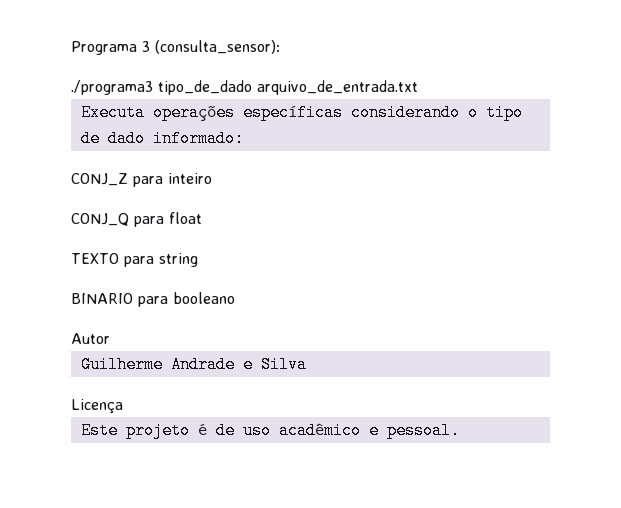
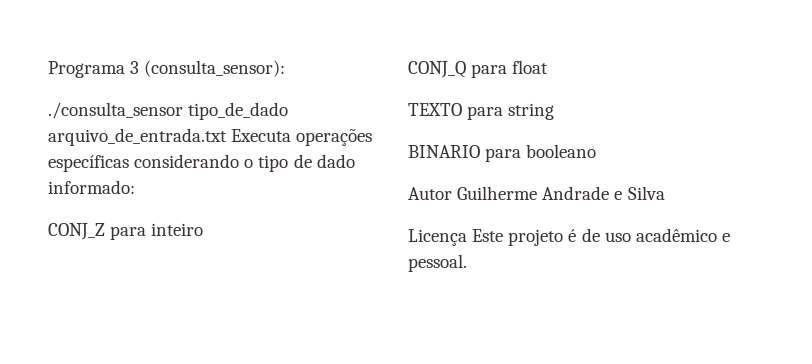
[71,80,153,95] ./programa3 -> [48,102,183,119] ./consulta_sensor
(418, 87) // -> (227, 137) none
(110, 338) // -> (452, 193) none
(123, 406) // -> (467, 237) none

